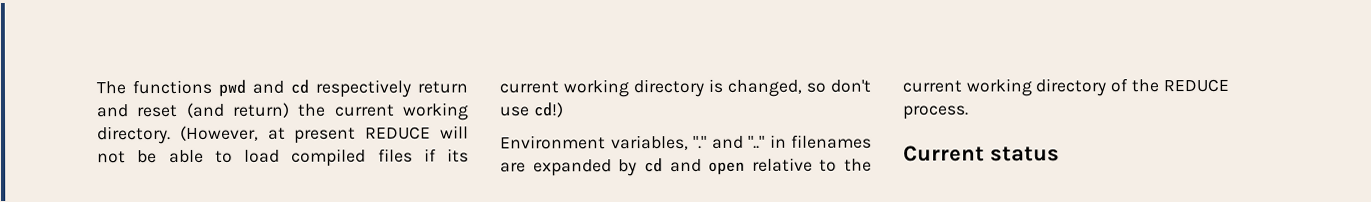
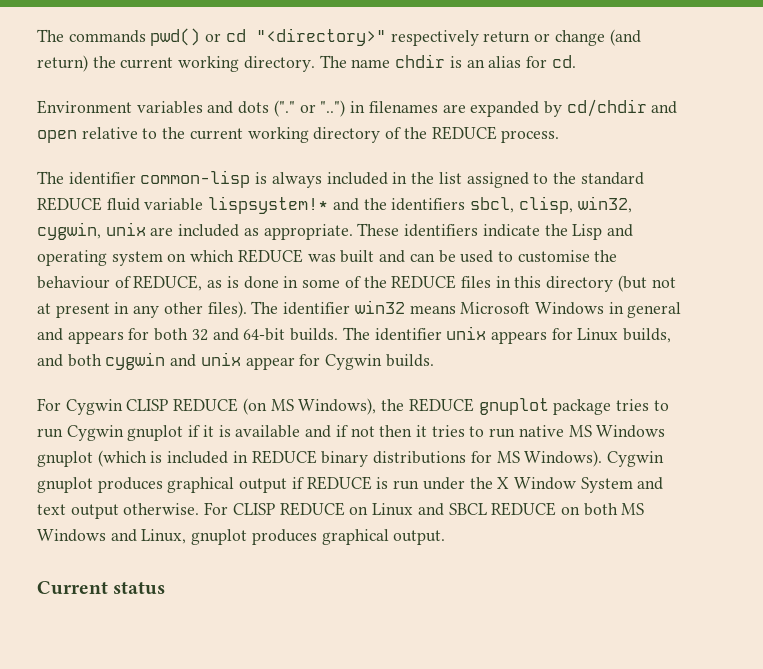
[96,79,468,98] [97,104,179,118] The functions pwd and cd respectively return and reset -> [37,28,605,46] The commands pwd() or cd "<directory>" respectively return or change
[179,125,470,144] [97,148,469,167] [499,78,871,98] [500,102,564,118] [500,134,765,151] (However, at present REDUCE will not be able to load compiled files if its current working directory is changed, so don't use cd!) // Environment variables, "." and ".." -> [319,54,576,68] [37,100,346,117] The name chdir is an alias for cd. // Environment variables and dots ("." or "..")
[643,158,663,173] cd -> [566,99,647,117] cd/chdir
(969, 112) none -> [37,170,644,188] [37,196,632,214] [37,222,633,240] [37,249,618,266] [37,275,676,292] [37,300,682,318] [37,326,672,344] [37,352,434,370] [37,398,669,415] [37,425,666,441] [37,450,664,467] [37,476,664,493] [37,502,645,519] [37,529,446,545] // The identifier common-lisp is always included in the list assigned to the standard REDUCE fluid variable lispsystem!* and the identifiers sbcl, clisp, win32, cygwin, unix are included as appropriate. These identifiers indicate the Lisp and operating system on which REDUCE was built and can be used to customise the behaviour of REDUCE, as is done in some of the REDUCE files in this directory (but not at present in any other files). The identifier win32 means Microsoft Windows in general and appears for both 32 and 64-bit builds. The identifier unix appears for Linux builds, and both cygwin and unix appear for Cygwin builds. // For Cygwin CLISP REDUCE (on MS Windows), the REDUCE gnuplot package tries to run Cygwin gnuplot if it is available and if not then it tries to run native MS Windows gnuplot (which is included in REDUCE binary distributions for MS Windows). Cygwin gnuplot produces graphical output if REDUCE is run under the X Window System and text output otherwise. For CLISP REDUCE on Linux and SBCL REDUCE on both MS Windows and Linux, gnuplot produces graphical output.

